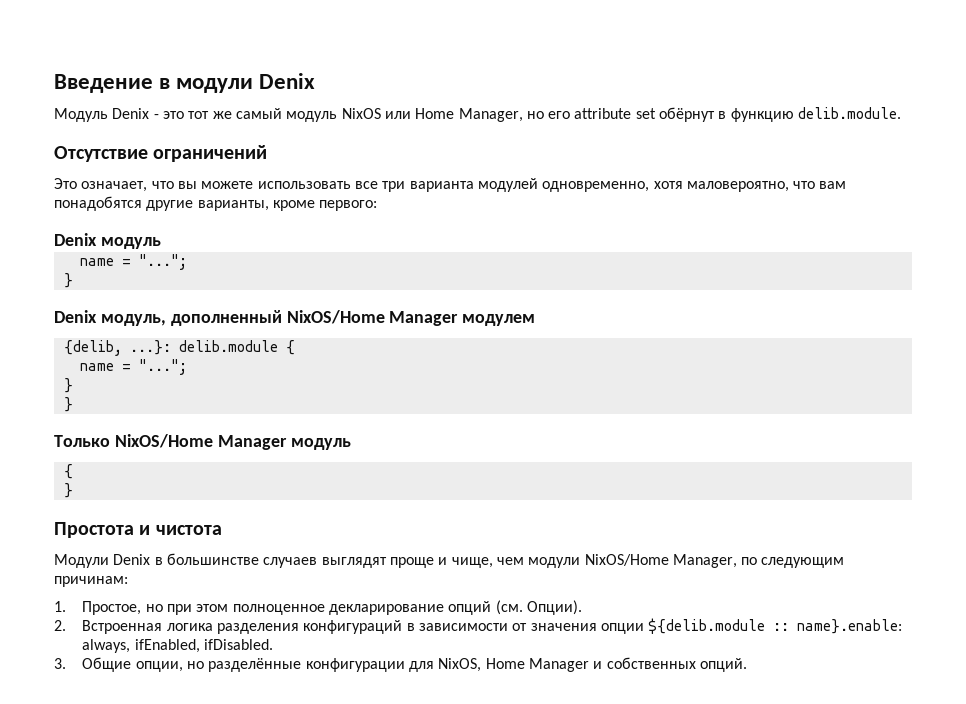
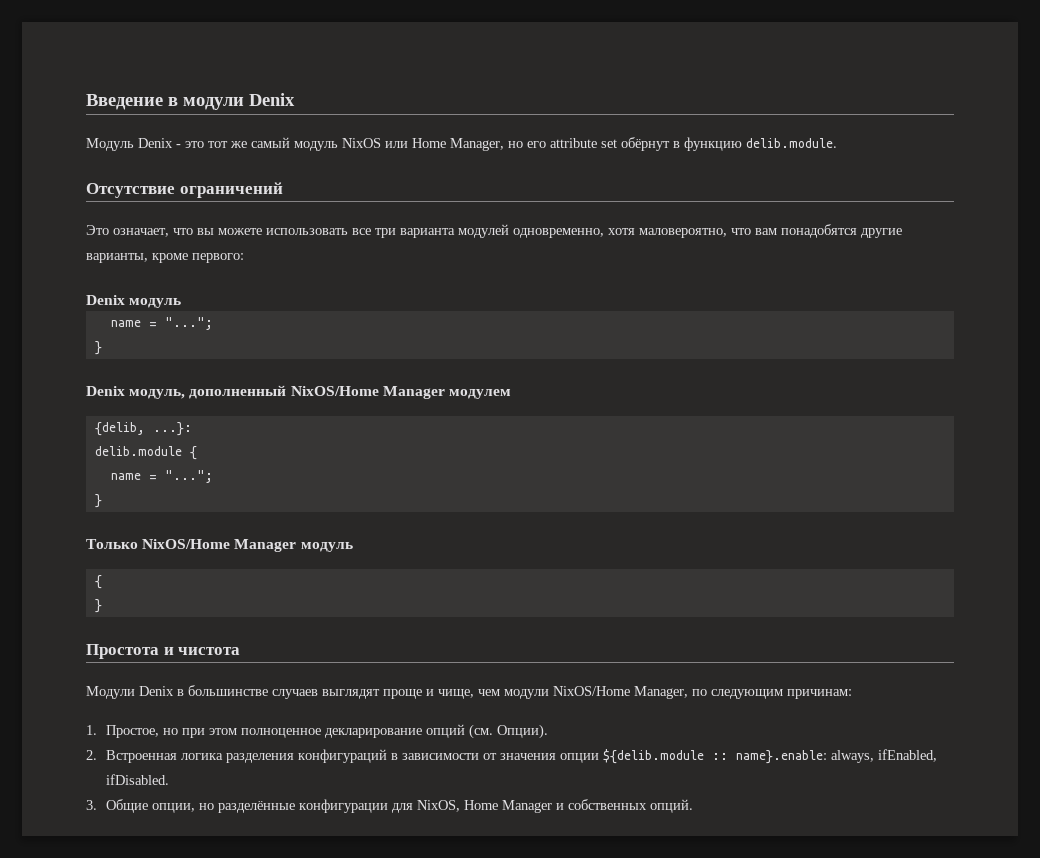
(171, 347) none -> (192, 429) //
[63,397,73,412] // } -> (102, 501) none

